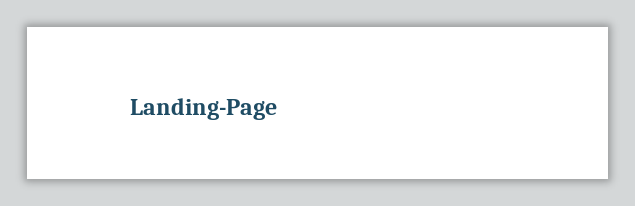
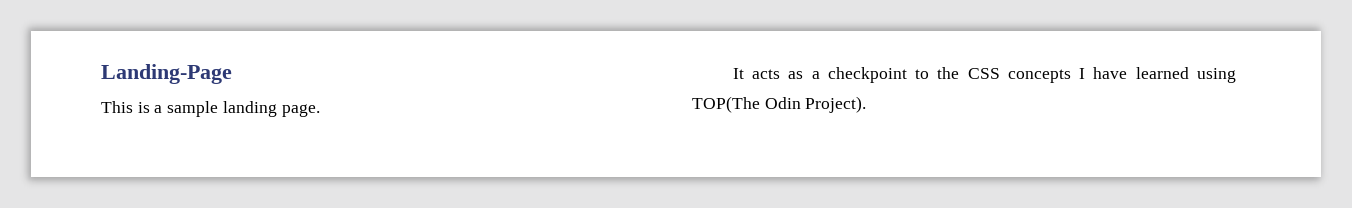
(277, 109) none -> [101,101,320,117] [732,67,1236,83] [692,96,867,113] // This is a sample landing page. // It acts as a checkpoint to the CSS concepts I have learned using TOP(The Odin Project).

